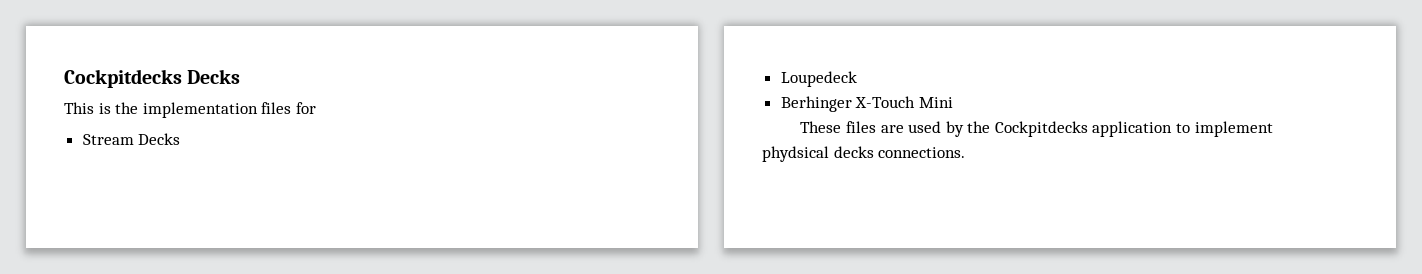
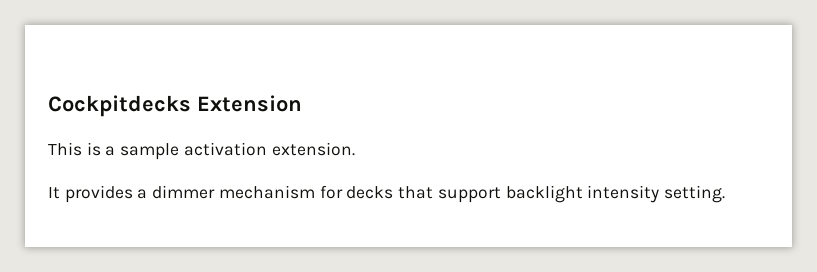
[64,69,241,88] Cockpitdecks Decks -> [48,95,302,117] Cockpitdecks Extension
[115,102,316,118] [82,133,181,145] [780,71,857,87] [780,96,953,112] [800,121,1273,137] [762,146,966,162] the implementation files for // Stream Decks // Loupedeck // Berhinger X-Touch Mini // These files are used by the Cockpitdecks application to implement phydsical decks connections. -> [105,142,355,160] [48,185,725,203] a sample activation extension. // It provides a dimmer mechanism for decks that support backlight intensity setting.

